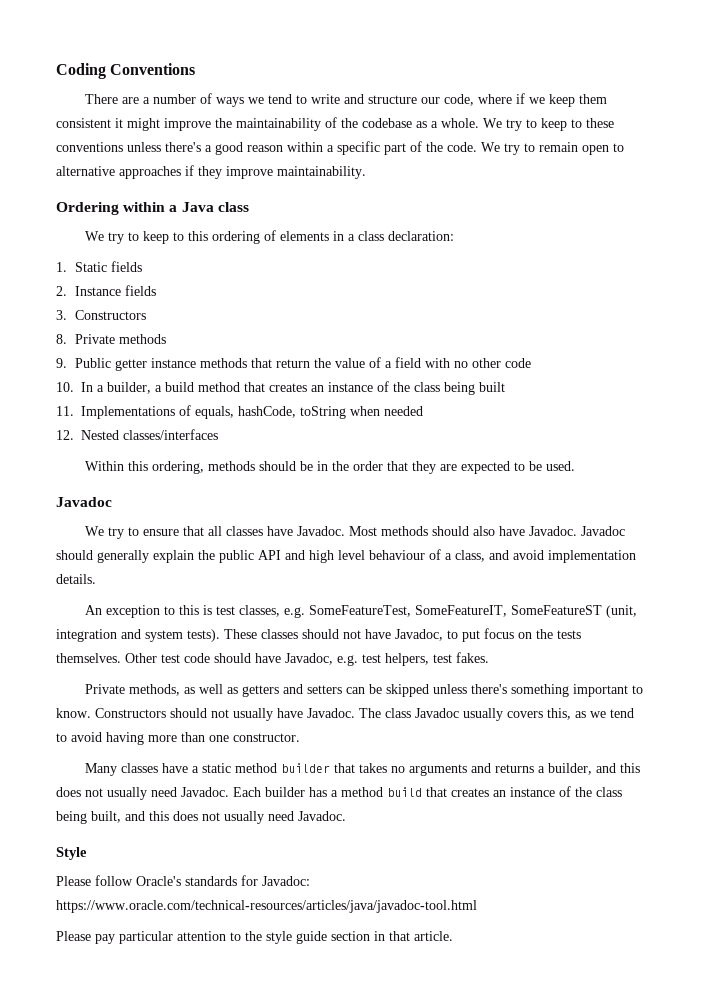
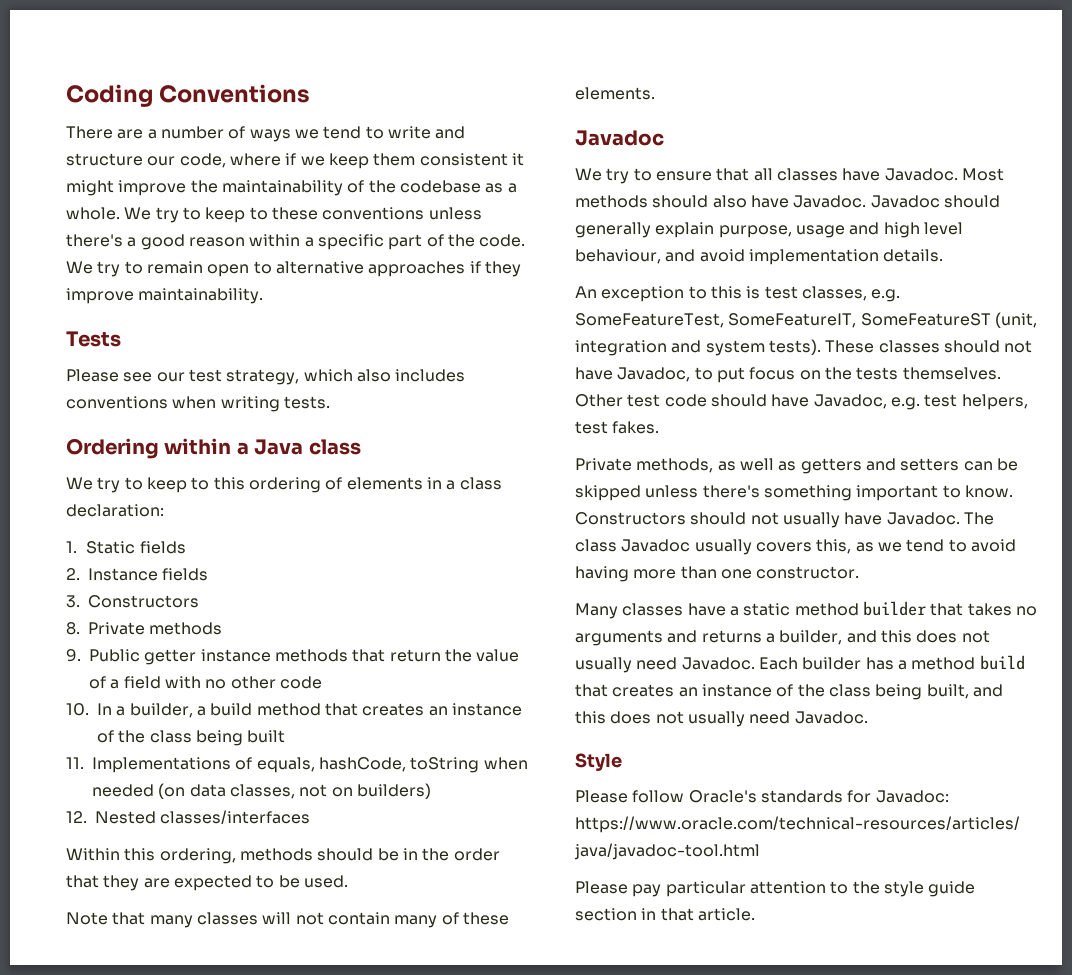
(366, 172) none -> [66,331,121,347] [66,369,466,385] [66,396,330,412] // Tests // Please see our test strategy, which also includes conventions when writing tests.
(423, 411) none -> [158,783,431,799] (on data classes, not on builders)
(576, 466) none -> [66,912,509,928] [575,87,655,100] // Note that many classes will not contain many of these elements.
[198,549,485,563] the public API and high level behaviour of a class, -> [718,222,963,238] [575,249,661,264] purpose, usage and high level behaviour,

